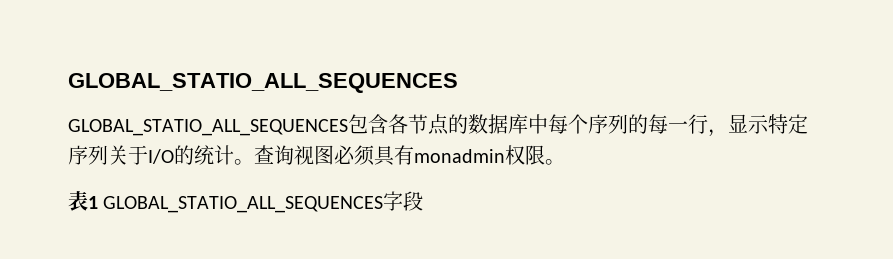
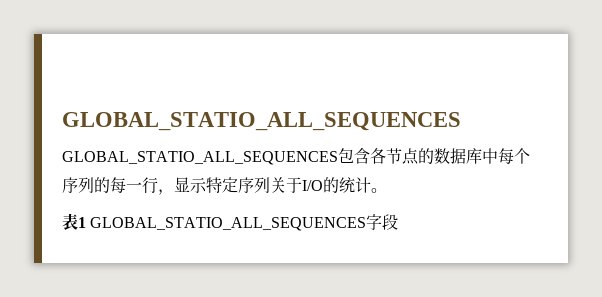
[254,145,565,166] 查询视图必须具有monadmin权限。 -> (387, 190) none

